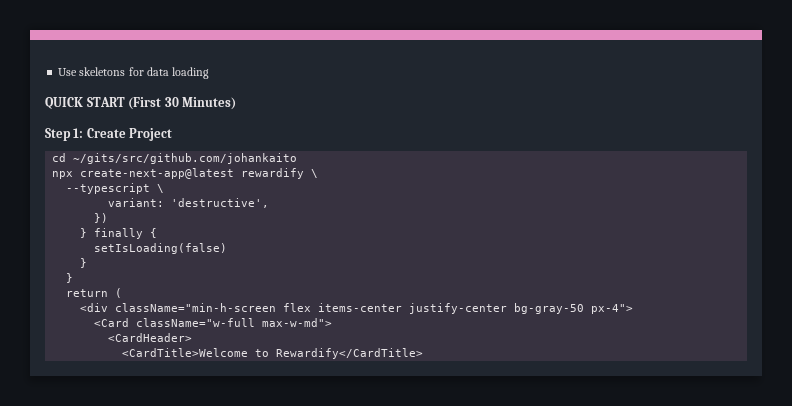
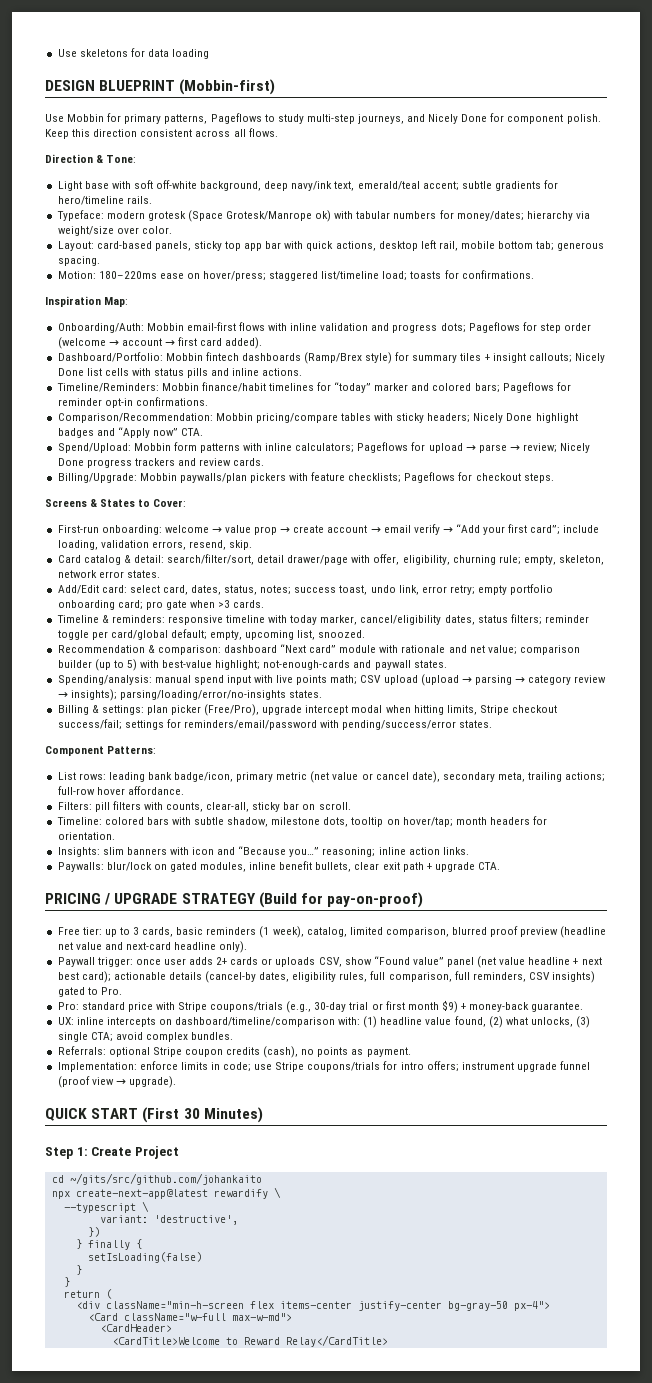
(210, 73) none -> [45,79,276,95] [45,113,601,124] [45,128,278,139] [45,154,137,163] [57,180,559,191] [57,196,152,205] [56,210,590,222] [57,226,172,236] [57,240,605,251] [57,256,100,266] [57,270,534,281] [45,296,129,307] [57,322,592,333] [57,337,263,349] [57,352,605,364] [57,368,303,378] [56,382,571,393] [57,397,208,408] [57,413,578,423] [57,427,204,438] [57,442,591,453] [57,458,265,468] [57,472,554,483] [45,499,187,507] [57,524,600,535] [57,540,253,550] [57,554,605,565] [57,570,160,578] [57,584,554,595] [57,600,265,610] [56,614,589,625] [57,629,366,640] [57,644,580,655] [57,659,447,671] [57,674,607,686] [57,689,322,701] [57,704,558,716] [57,719,493,730] [45,746,157,756] [57,771,606,783] [57,786,184,795] [57,801,351,812] [56,816,548,827] [57,832,115,840] [57,846,469,857] [57,861,501,872] [45,892,424,908] [57,926,607,938] [57,941,248,953] [57,956,602,968] [57,971,596,983] [57,987,122,997] [57,1000,584,1013] [57,1016,591,1028] [57,1032,234,1042] [57,1046,411,1058] [57,1061,591,1072] [57,1076,176,1088] // DESIGN BLUEPRINT (Mobbin-first) // Use Mobbin for primary patterns, Pageflows to study multi-step journeys, and Nicely Done for component polish. Keep this direction consistent across all flows. // Direction & Tone: // Light base with soft off-white background, deep navy/ink text, emerald/teal accent; subtle gradients for hero/timeline rails. // Typeface: modern grotesk (Space Grotesk/Manrope ok) with tabular numbers for money/dates; hierarchy via weight/size over color. // Layout: card-based panels, sticky top app bar with quick actions, desktop left rail, mobile bottom tab; generous spacing. // Motion: 180–220ms ease on hover/press; staggered list/timeline load; toasts for confirmations. // Inspiration Map: // Onboarding/Auth: Mobbin email-first flows with inline validation and progress dots; Pageflows for step order (welcome → account → first card added). // Dashboard/Portfolio: Mobbin fintech dashboards (Ramp/Brex style) for summary tiles + insight callouts; Nicely Done list cells with status pills and inline actions. // Timeline/Reminders: Mobbin finance/habit timelines for “today” marker and colored bars; Pageflows for reminder opt-in confirmations. // Comparison/Recommendation: Mobbin pricing/compare tables with sticky headers; Nicely Done highlight badges and “Apply now” CTA. // Spend/Upload: Mobbin form patterns with inline calculators; Pageflows for upload → parse → review; Nicely Done progress trackers and review cards. // Billing/Upgrade: Mobbin paywalls/plan pickers with feature checklists; Pageflows for checkout steps. // Screens & States to Cover: // First-run onboarding: welcome → value prop → create account → email verify → “Add your first card”; include loading, validation errors, resend, skip. // Card catalog & detail: search/filter/sort, detail drawer/page with offer, eligibility, churning rule; empty, skeleton, network error states. // Add/Edit card: select card, dates, status, notes; success toast, undo link, error retry; empty portfolio onboarding card; pro gate when >3 cards. // Timeline & reminders: responsive timeline with today marker, cancel/eligibility dates, status filters; reminder toggle per card/global default; empty, upcoming list, snoozed. // Recommendation & comparison: dashboard “Next card” module with rationale and net value; comparison builder (up to 5) with best-value highlight; not-enough-cards and paywall states. // Spending/analysis: manual spend input with live points math; CSV upload (upload → parsing → category review → insights); parsing/loading/error/no-insights states. // Billing & settings: plan picker (Free/Pro), upgrade intercept modal when hitting limits, Stripe checkout success/fail; settings for reminders/email/password with pending/success/error states. // Component Patterns: // List rows: leading bank badge/icon, primary metric (net value or cancel date), secondary meta, trailing actions; full-row hover affordance. // Filters: pill filters with counts, clear-all, sticky bar on scroll. // Timeline: colored bars with subtle shadow, milestone dots, tooltip on hover/tap; month headers for orientation. // Insights: slim banners with icon and “Because you…” reasoning; inline action links. // Paywalls: blur/lock on gated modules, inline benefit bullets, clear exit path + upgrade CTA. // PRICING / UPGRADE STRATEGY (Build for pay-on-proof) // Free tier: up to 3 cards, basic reminders (1 week), catalog, limited comparison, blurred proof preview (headline net value and next-card headline only). // Paywall trigger: once user adds 2+ cards or uploads CSV, show “Found value” panel (net value headline + next best card); actionable details (cancel-by dates, eligibility rules, full comparison, full reminders, CSV insights) gated to Pro. // Pro: standard price with Stripe coupons/trials (e.g., 30-day trial or first month $9) + money-back guarantee. // UX: inline intercepts on dashboard/timeline/comparison with: (1) headline value found, (2) what unlocks, (3) single CTA; avoid complex bundles. // Referrals: optional Stripe coupon credits (cash), no points as payment. // Implementation: enforce limits in code; use Stripe coupons/trials for intro offers; instrument upgrade funnel (proof view → upgrade).
[276,348,424,359] Rewardify</CardTitle> -> [243,1335,388,1347] Reward Relay</CardTitle>

